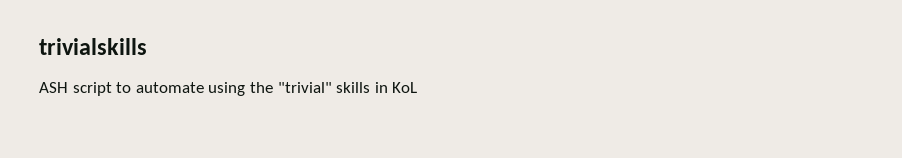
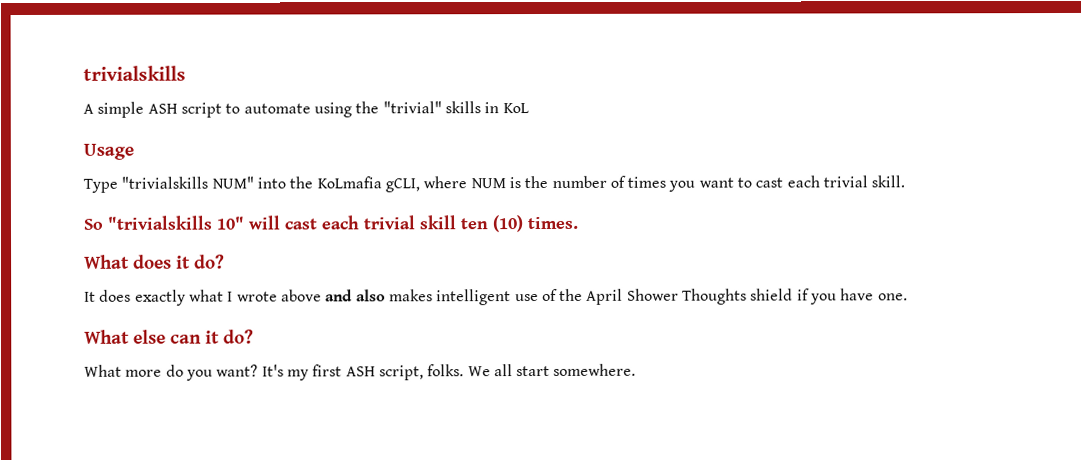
(147, 46) none -> [83,101,145,118] A simple
(418, 87) none -> [83,143,134,160] [83,175,906,193] [83,215,578,233] [84,254,225,269] [84,288,908,306] [84,329,254,344] [84,363,637,381] // Usage // Type "trivialskills NUM" into the KoLmafia gCLI, where NUM is the number of times you want to cast each trivial skill. // So "trivialskills 10" will cast each trivial skill ten (10) times. // What does it do? // It does exactly what I wrote above and also makes intelligent use of the April Shower Thoughts shield if you have one. // What else can it do? // What more do you want? It's my first ASH script, folks. We all start somewhere.

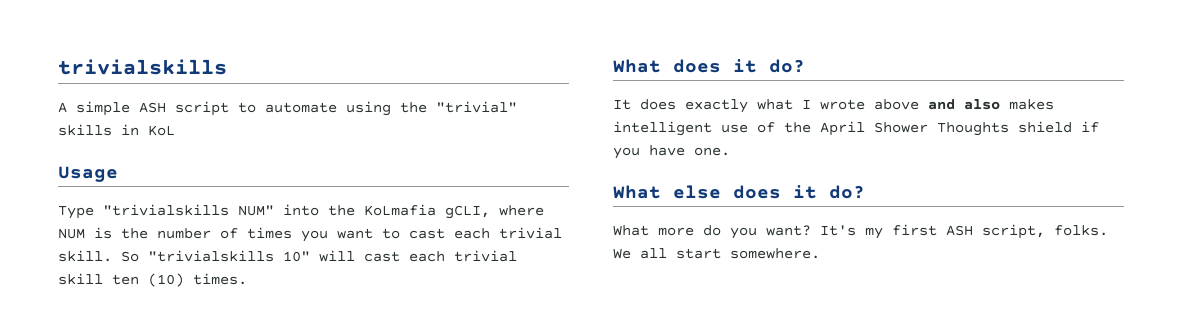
(906, 181) // -> (112, 256) none
[170,334,202,344] can -> [733,185,781,199] does

